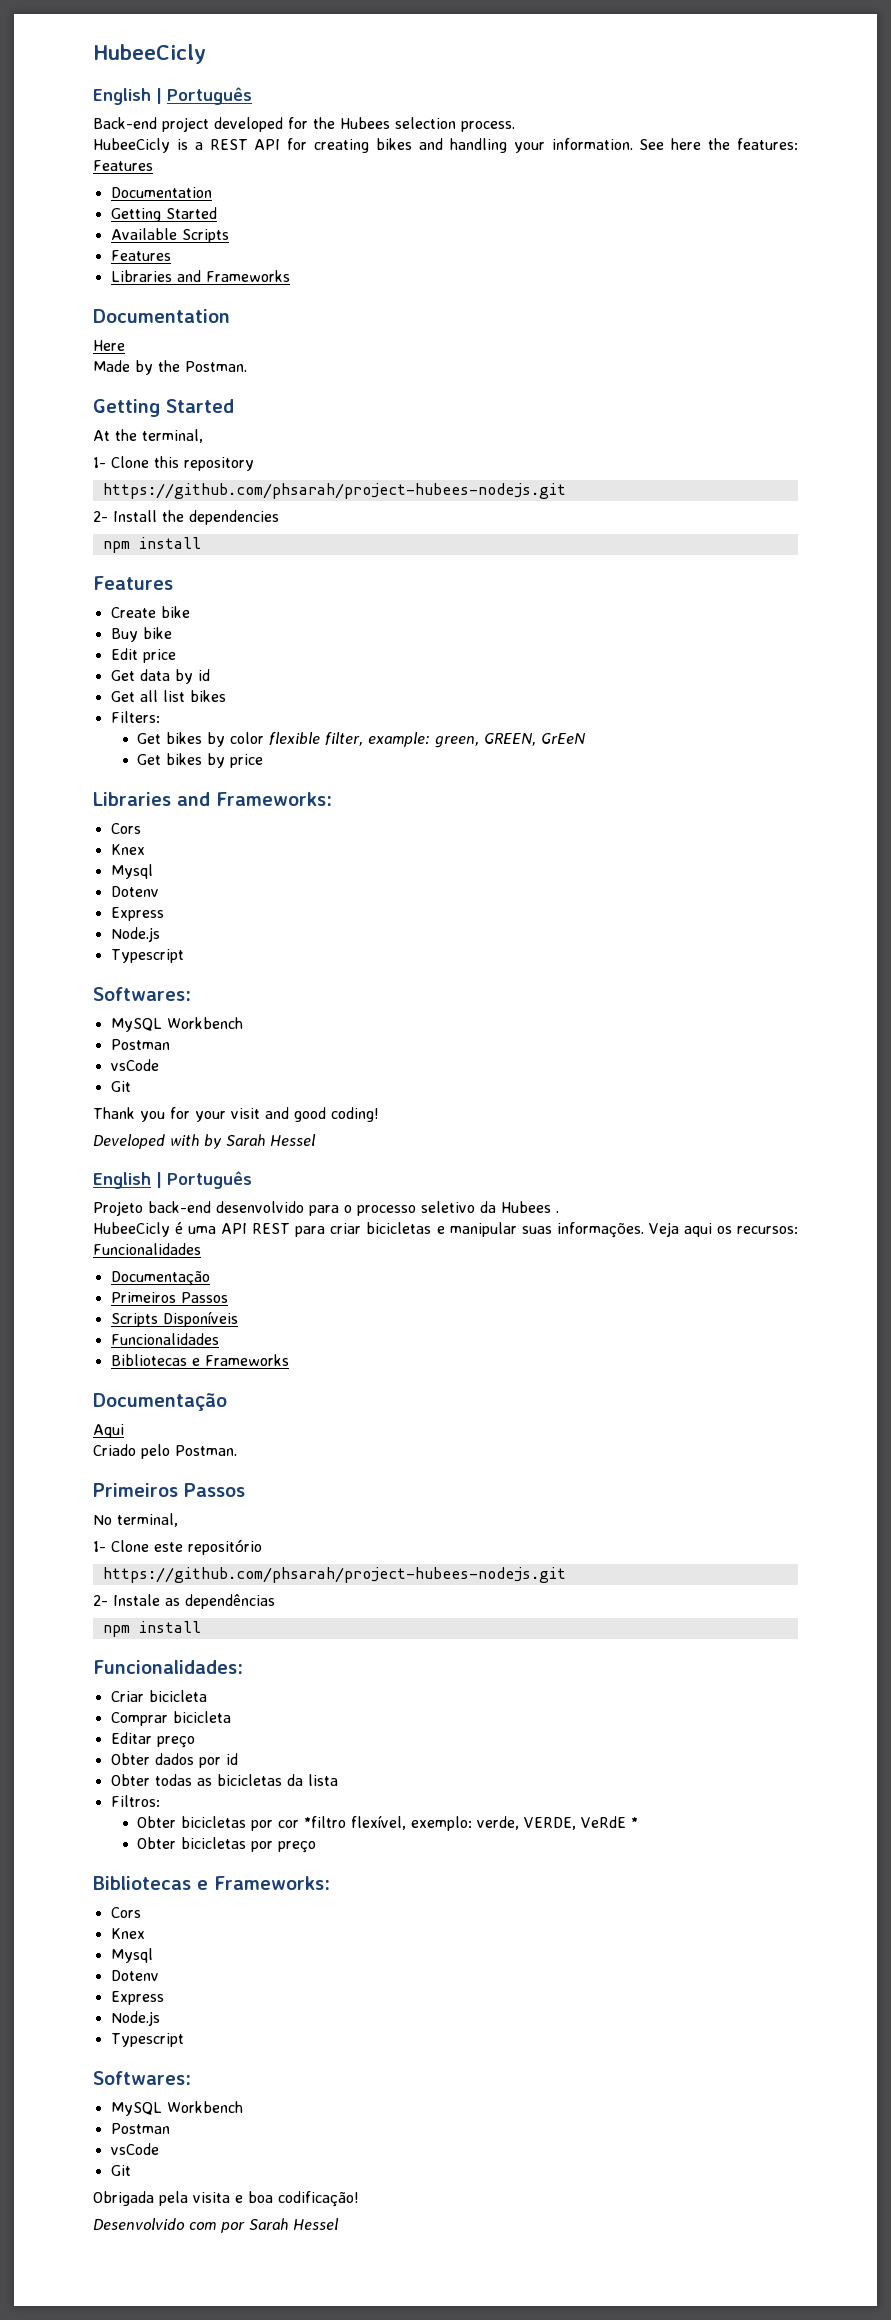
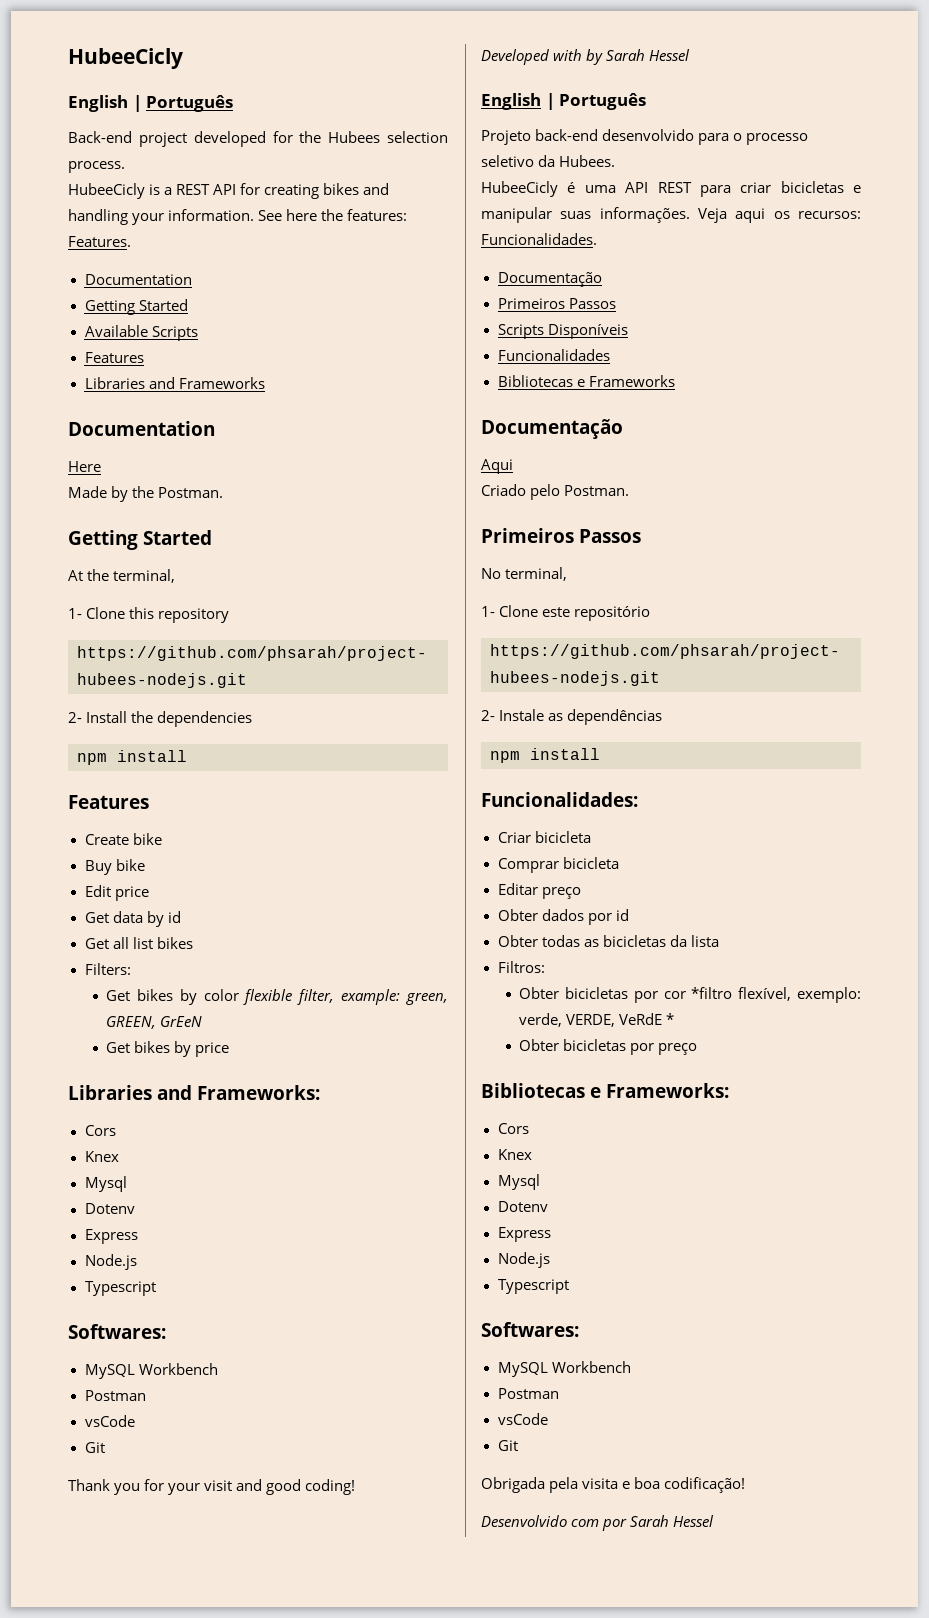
[93,160,153,171] Features -> [68,236,131,247] Features.
[501,1201,559,1213] Hubees . -> [559,155,616,167] Hubees.
[93,1243,201,1255] Funcionalidades -> [481,233,597,245] Funcionalidades.

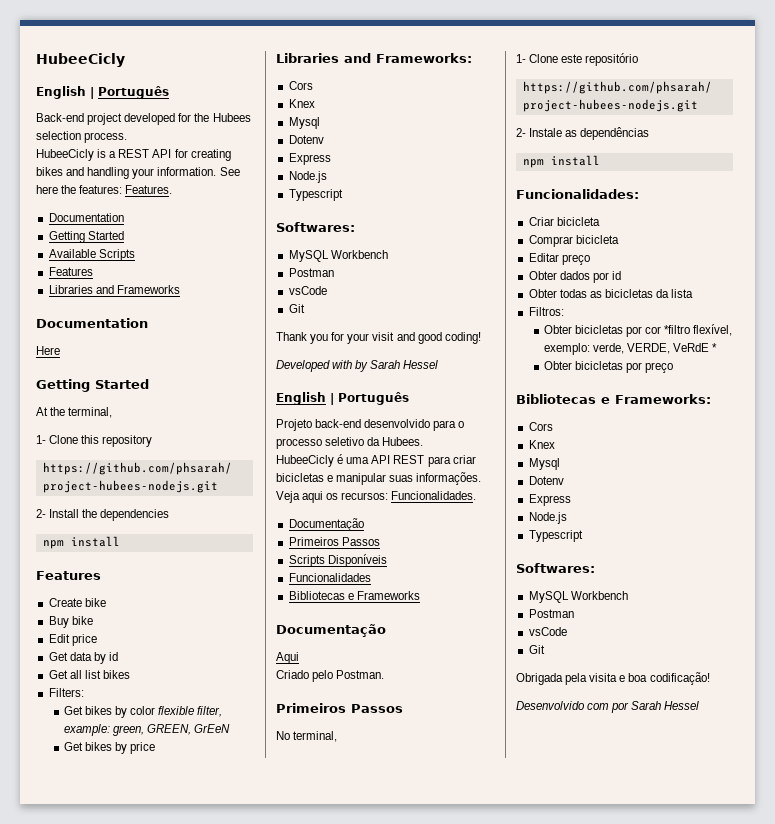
[68,486,224,502] // Made by the Postman. -> (60, 350) none

